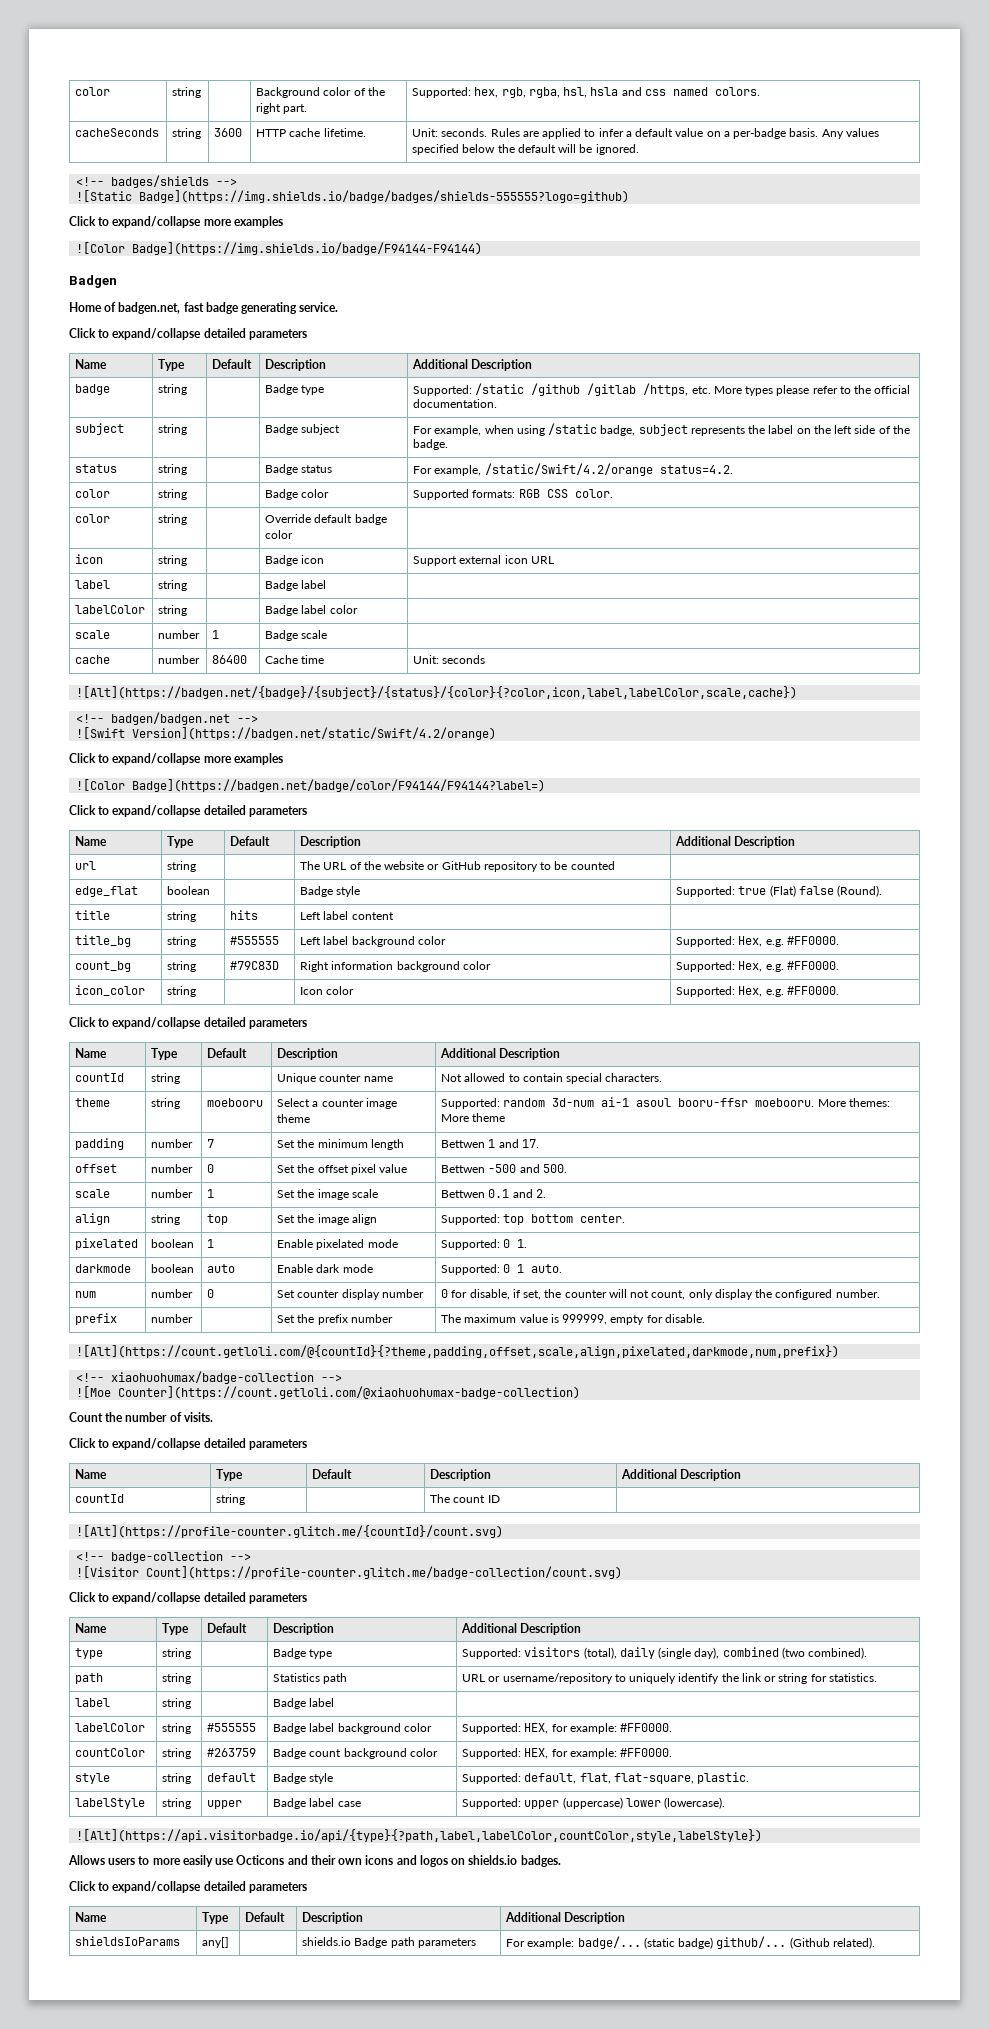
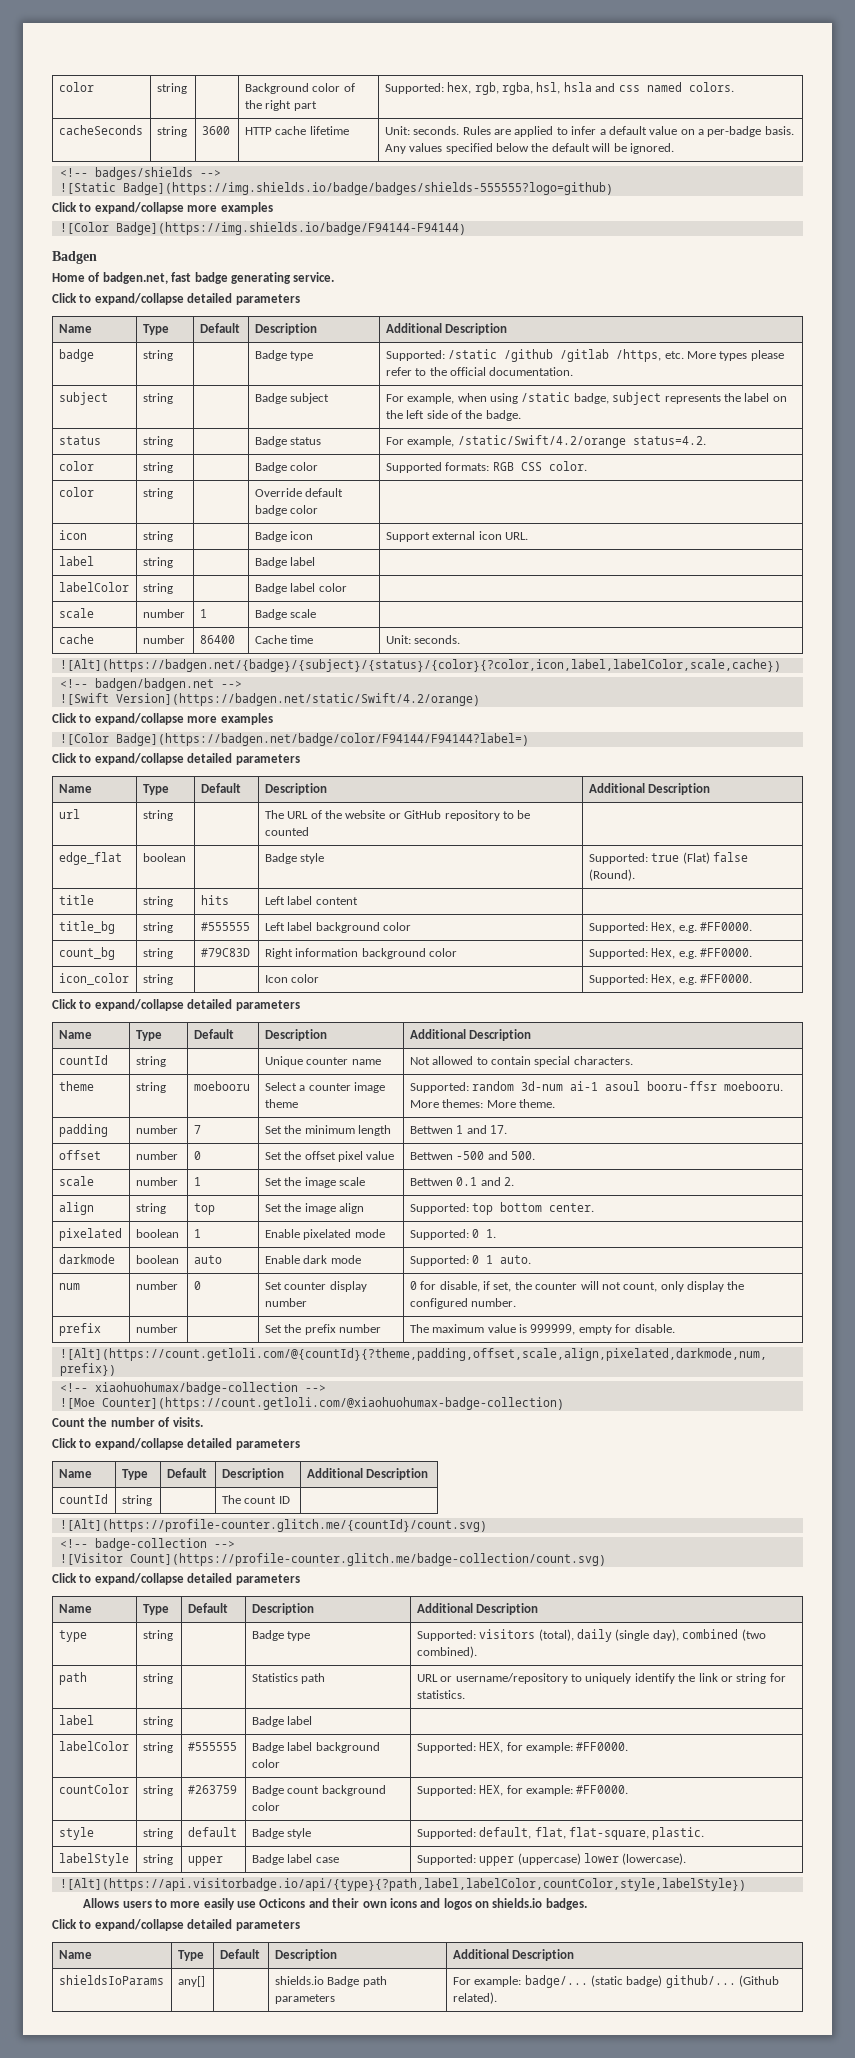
[283,104,308,114] part. -> [293,101,317,111] part
[323,128,366,137] lifetime. -> [309,126,349,135] lifetime
[530,556,554,564] URL -> [505,532,529,540] URL.
[442,655,486,664] seconds -> [414,635,461,644] seconds.
[472,1113,506,1122] theme -> [519,1099,556,1108] theme.

